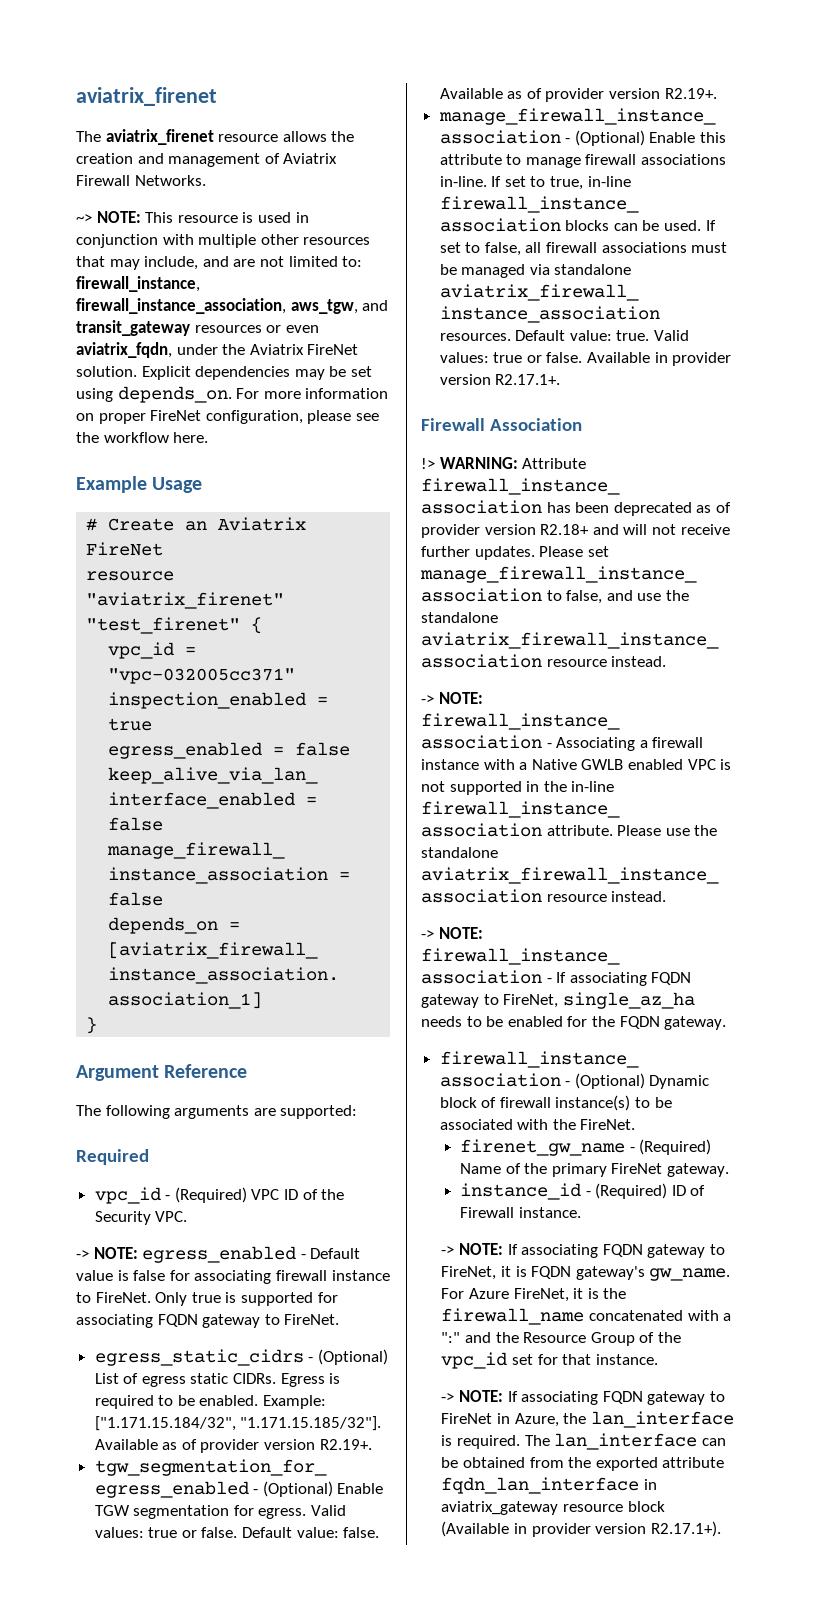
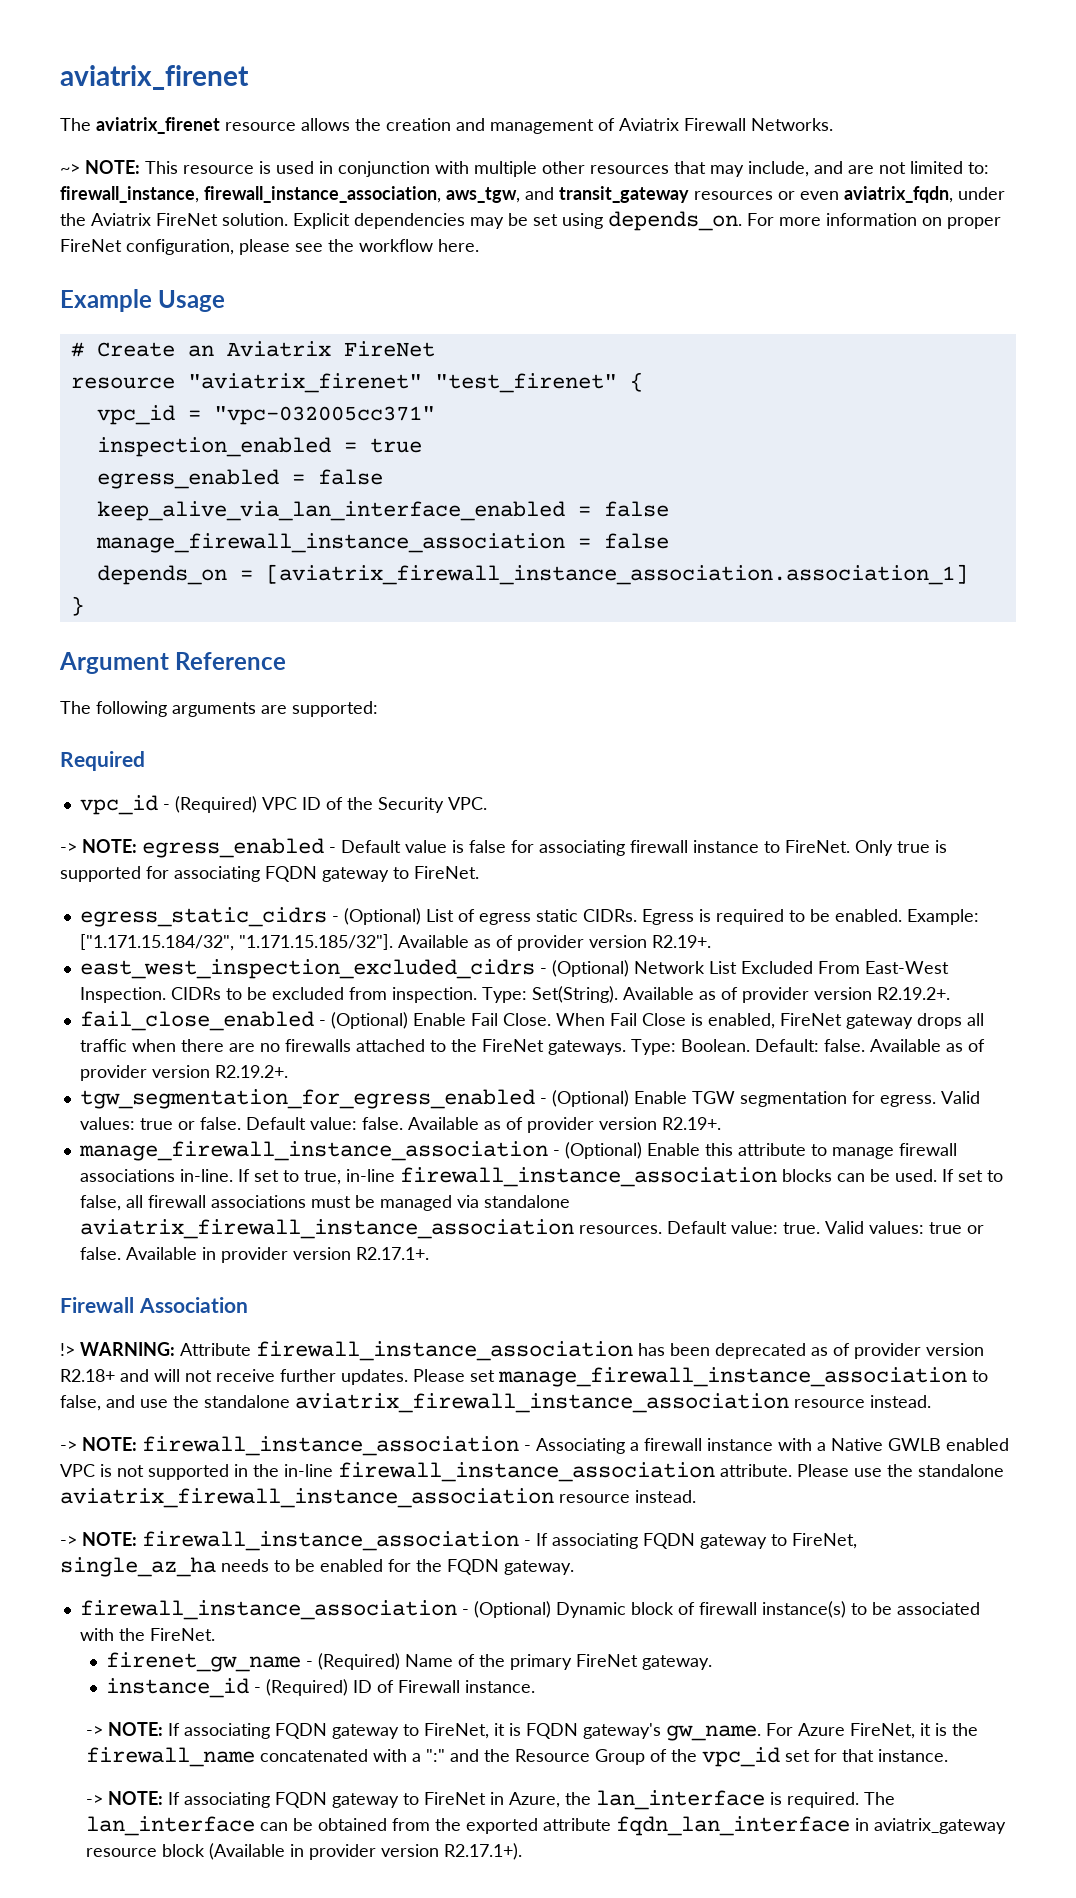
(372, 1444) none -> [79,959,949,979] [79,986,950,1003] [79,1011,984,1031] [79,1039,985,1055] [79,1065,288,1081] // east_west_inspection_excluded_cidrs - (Optional) Network List Excluded From East-West Inspection. CIDRs to be excluded from inspection. Type: Set(String). Available as of provider version R2.19.2+. // fail_close_enabled - (Optional) Enable Fail Close. When Fail Close is enabled, FireNet gateway drops all traffic when there are no firewalls attached to the FireNet gateways. Type: Boolean. Default: false. Available as of provider version R2.19.2+.

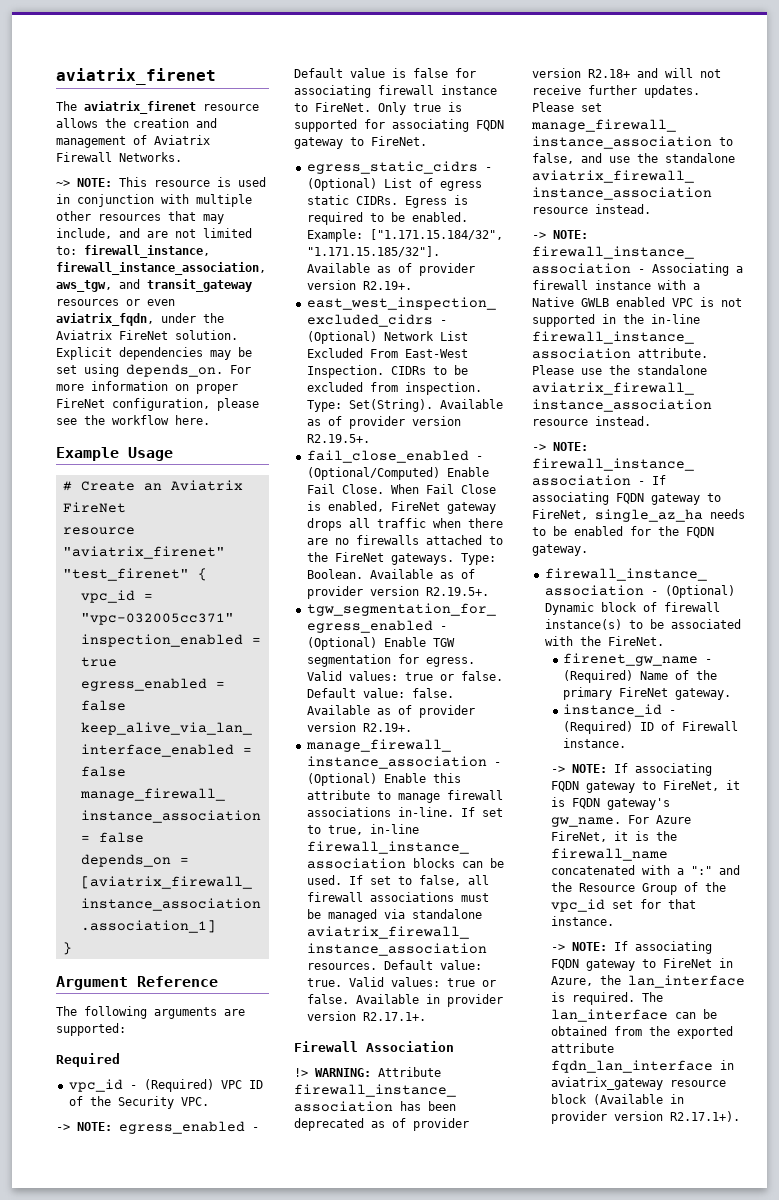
[876,987,950,1000] R2.19.2+. -> [306,434,370,443] R2.19.5+.
[330,1012,408,1029] (Optional) -> [306,467,440,480] (Optional/Computed)
[754,1039,985,1052] [79,1065,288,1081] Default: false. Available as of provider version R2.19.2+. -> [369,569,475,579] [306,586,489,599] Available as of provider version R2.19.5+.

